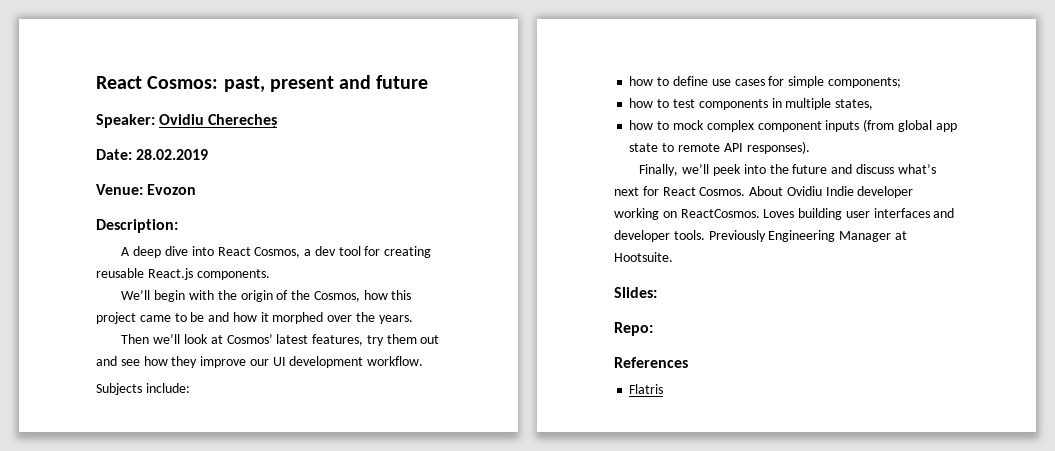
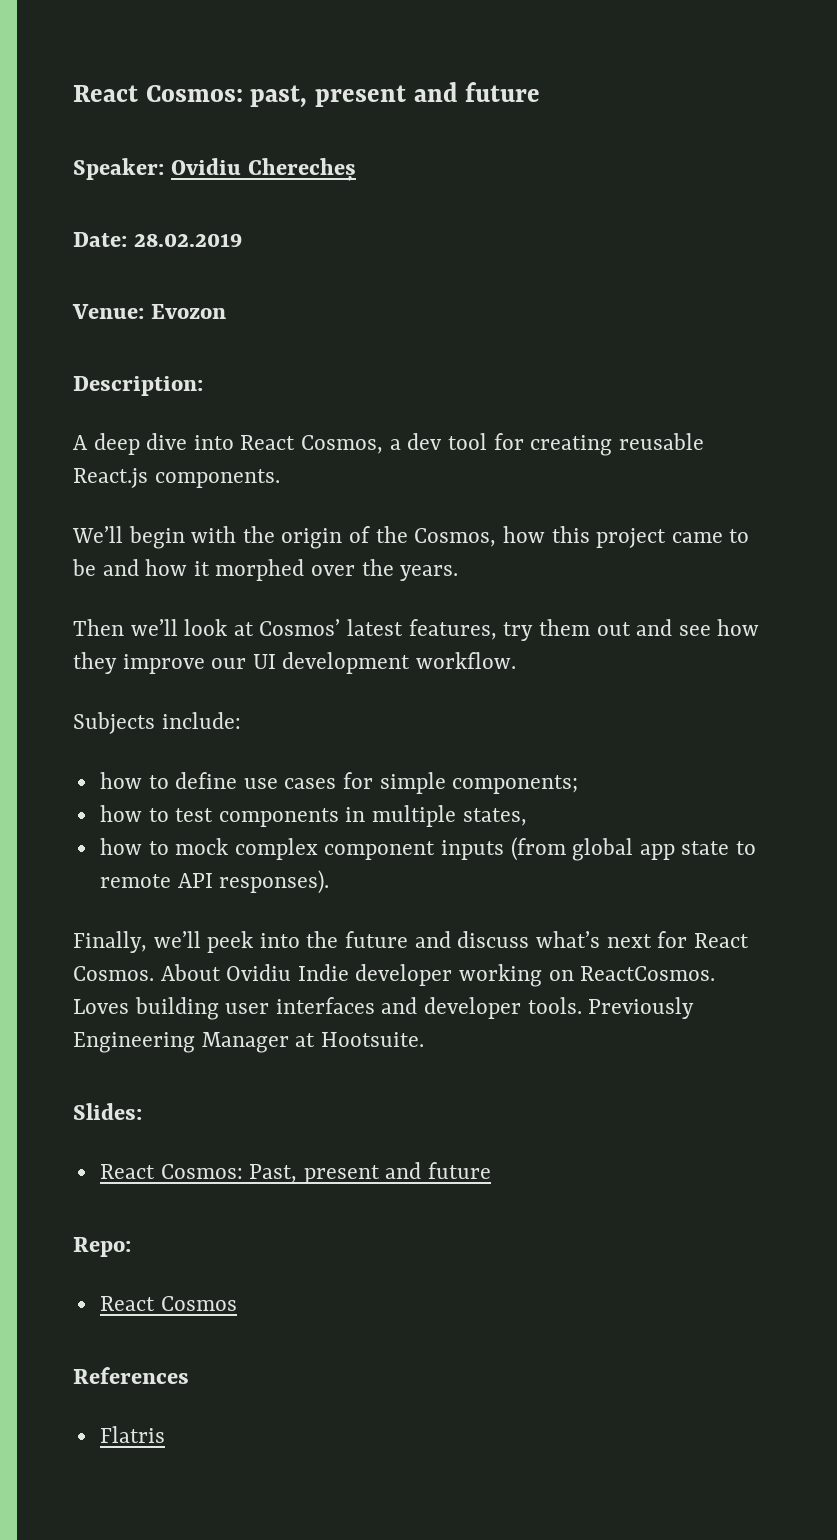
(657, 292) none -> [99,1162,492,1184] // React Cosmos: Past, present and future
(653, 329) none -> [99,1296,237,1311] // React Cosmos

